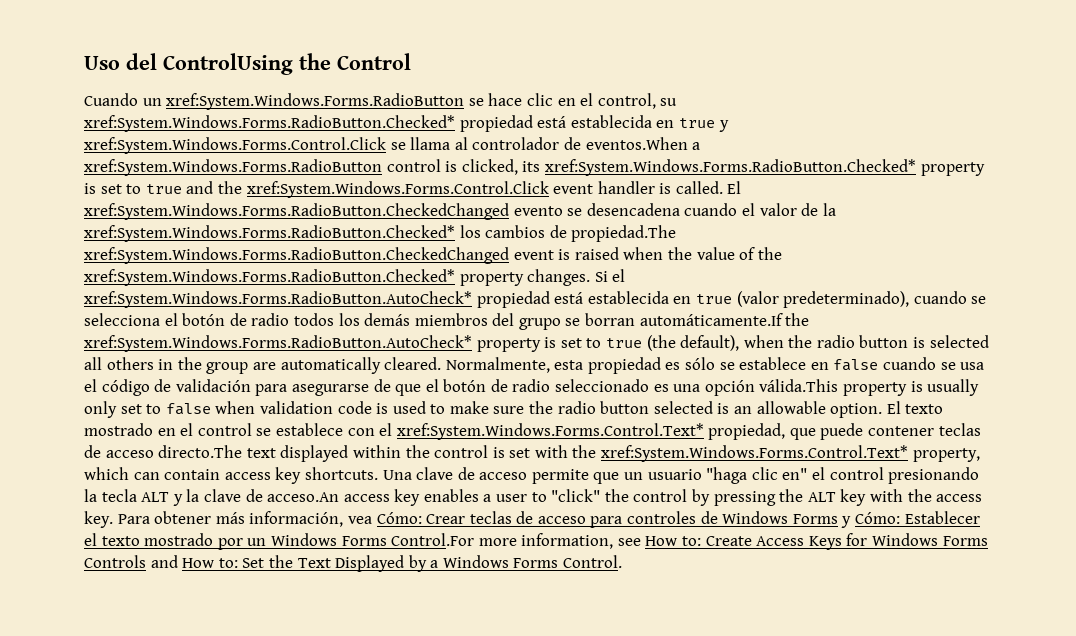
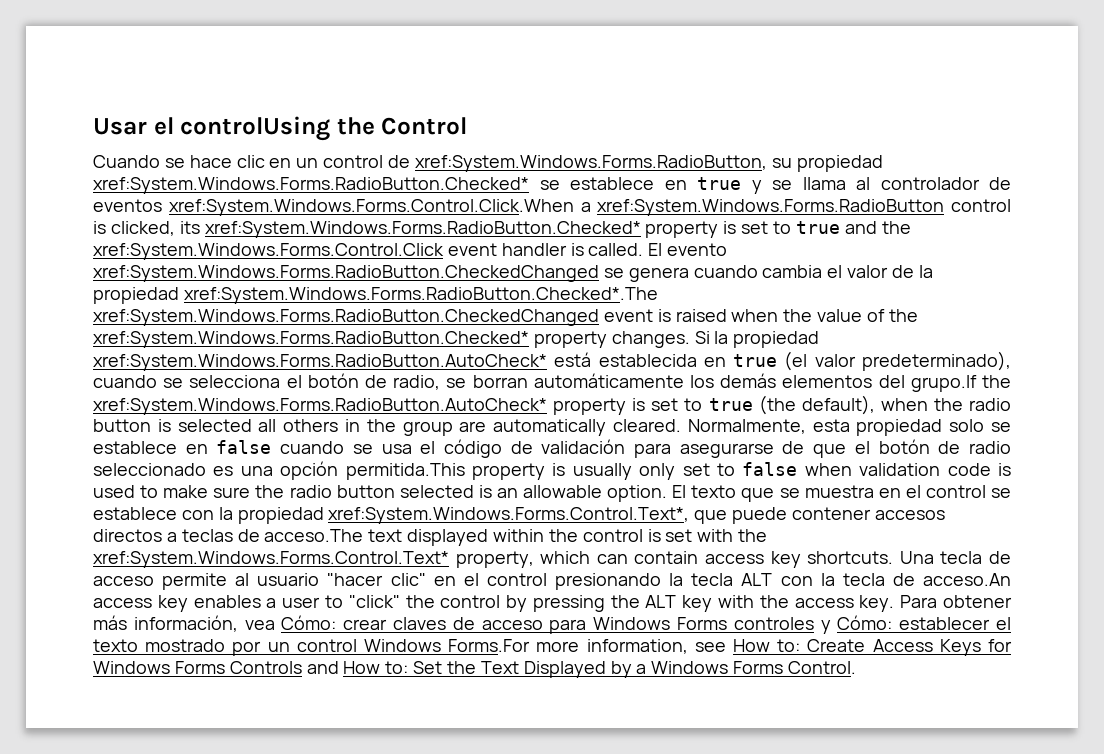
[84,53,293,75] Uso del ControlUsing -> [93,116,331,141] Usar el controlUsing
[142,93,465,110] un xref:System.Windows.Forms.RadioButton -> (160, 161) none
[580,93,678,109] [84,115,652,132] el control, su xref:System.Windows.Forms.RadioButton.Checked* propiedad está establecida -> [296,155,883,172] [93,177,654,194] un control de xref:System.Windows.Forms.RadioButton, su propiedad xref:System.Windows.Forms.RadioButton.Checked* se establece
[84,137,386,154] xref:System.Windows.Forms.Control.Click -> (762, 187) none
[585,137,688,150] eventos.When -> [93,199,574,216] eventos xref:System.Windows.Forms.Control.Click.When
[84,203,836,220] [84,225,677,242] xref:System.Windows.Forms.RadioButton.CheckedChanged evento se desencadena cuando el valor de la xref:System.Windows.Forms.RadioButton.Checked* los cambios de propiedad.The -> [667,243,728,256] [93,265,933,282] [93,287,658,304] evento xref:System.Windows.Forms.RadioButton.CheckedChanged se genera cuando cambia el valor de la propiedad xref:System.Windows.Forms.RadioButton.Checked*.The
[612,269,626,282] [84,291,779,308] el xref:System.Windows.Forms.RadioButton.AutoCheck* propiedad está establecida en true (valor -> [714,331,820,348] [93,351,856,371] la propiedad xref:System.Windows.Forms.RadioButton.AutoCheck* está establecida en true (el valor
[251,313,783,330] radio todos los demás miembros del grupo se borran automáticamente.If -> [393,373,977,392] radio, se borran automáticamente los demás elementos del grupo.If
[665,357,716,370] es sólo -> [949,419,985,432] solo
[759,379,839,392] válida.This -> [345,463,465,480] permitida.This
[84,423,153,436] mostrado -> [741,485,874,502] que se muestra
[379,423,981,440] [84,445,243,458] el xref:System.Windows.Forms.Control.Text* propiedad, que puede contener teclas de acceso directo.The -> [218,507,945,524] [93,529,364,542] la propiedad xref:System.Windows.Forms.Control.Text*, que puede contener accesos directos a teclas de acceso.The
[416,467,454,480] clave -> [940,551,983,564] tecla
[593,467,808,484] que un usuario "haga clic en" -> [235,573,456,586] al usuario "hacer clic" en
[172,489,241,506] y la clave -> [780,573,885,586] con la tecla
[426,511,512,524] Crear teclas -> [343,617,447,630] crear claves
[627,511,838,524] controles de Windows Forms -> [593,617,814,630] Windows Forms controles
[904,511,980,524] Establecer -> [899,617,991,630] establecer
[270,533,475,546] Windows Forms Control.For -> [296,639,531,652] control Windows Forms.For

